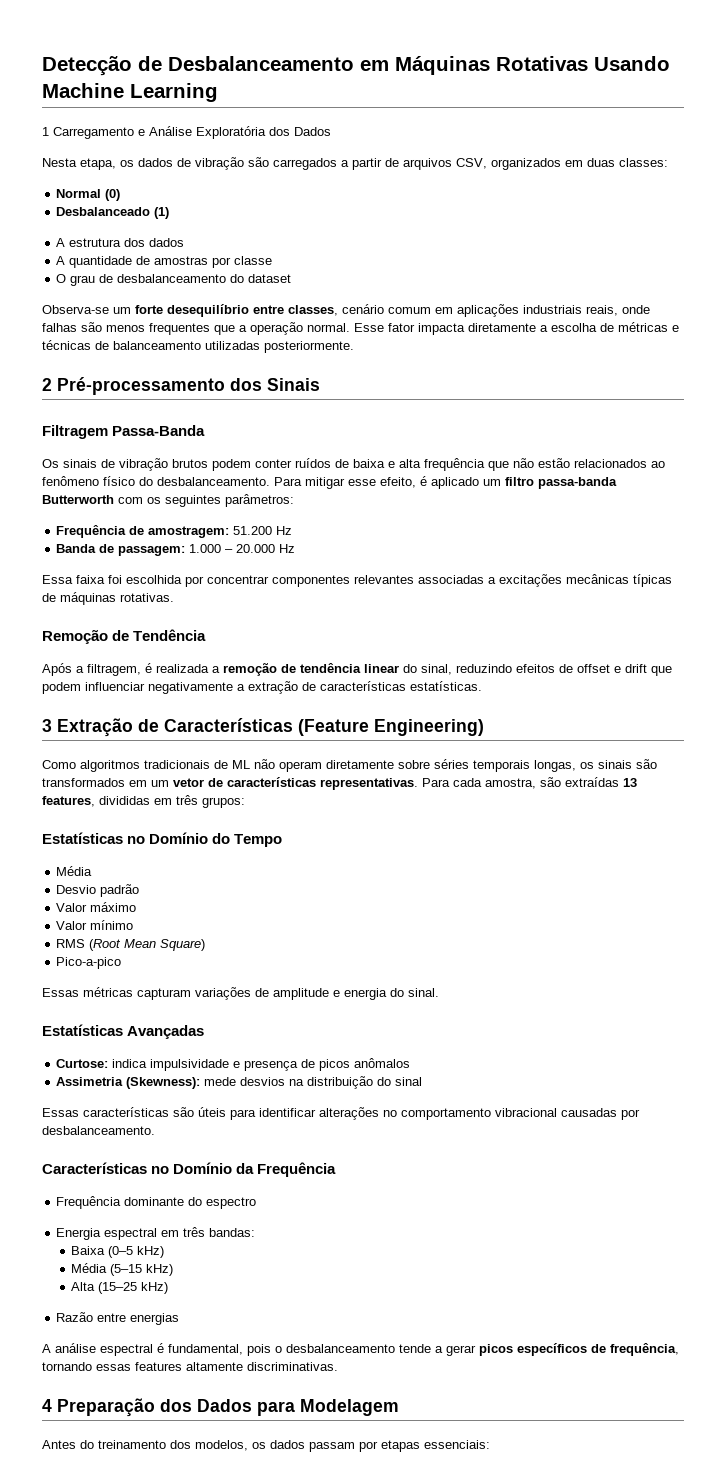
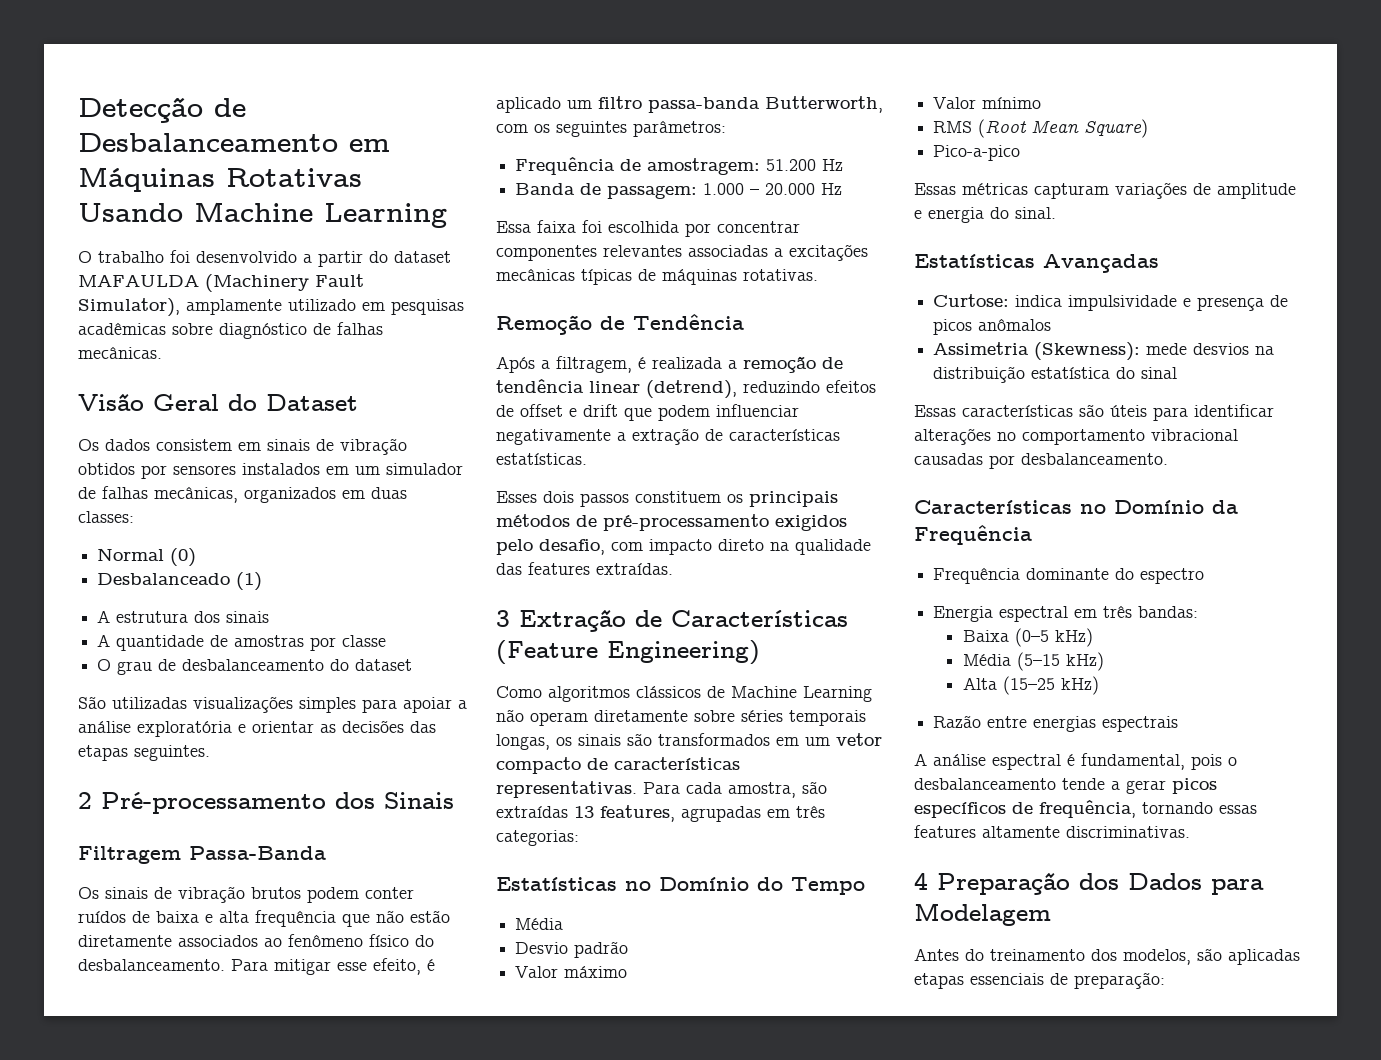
[42,126,331,139] [42,157,487,170] 1 Carregamento e Análise Exploratória dos Dados // Nesta etapa, os dados de vibração são carregados a partir de arquivos CSV, -> [78,250,451,267] [78,274,364,292] [78,298,464,317] [78,322,383,339] [78,346,162,359] [78,393,358,411] [78,438,407,455] [78,463,463,479] [78,486,238,503] O trabalho foi desenvolvido a partir do dataset MAFAULDA (Machinery Fault Simulator), amplamente utilizado em pesquisas acadêmicas sobre diagnóstico de falhas mecânicas. // Visão Geral do Dataset // Os dados consistem em sinais de vibração obtidos por sensores instalados em um simulador de falhas mecânicas,
[149,238,185,247] dados -> [226,611,270,623] sinais
[42,304,650,317] [42,322,679,335] [42,340,354,353] Observa-se um forte desequilíbrio entre classes, cenário comum em aplicações industriais reais, onde falhas são menos frequentes que a operação normal. Esse fator impacta diretamente a escolha de métricas e técnicas de balanceamento utilizadas posteriormente. -> [78,696,467,713] [78,720,436,737] [78,745,210,761] São utilizadas visualizações simples para apoiar a análise exploratória e orientar as decisões das etapas seguintes.
[574,459,647,468] relacionados -> [78,935,258,947] diretamente associados
[42,495,114,504] Butterworth -> [765,96,883,113] Butterworth,
[403,664,452,675] do sinal, -> [646,380,737,399] (detrend),
(482, 686) none -> [496,491,838,507] [496,514,847,531] [496,539,871,555] [496,562,673,575] // Esses dois passos constituem os principais métodos de pré-processamento exigidos pelo desafio, com impacto direto na qualidade das features extraídas.
[144,760,250,769] tradicionais de ML -> [636,686,872,702] clássicos de Machine Learning
(204, 782) none -> [496,757,581,774] compacto
[99,795,245,808] divididas em três grupos: -> [681,805,825,822] [496,830,579,846] agrupadas em três categorias:
(374, 1082) none -> [1031,367,1111,379] estatística
(180, 1319) none -> [1102,716,1179,732] espectrais
[252,1440,490,1452] os dados passam por etapas essenciais: -> [1197,948,1300,965] [914,972,1165,989] são aplicadas etapas essenciais de preparação:

